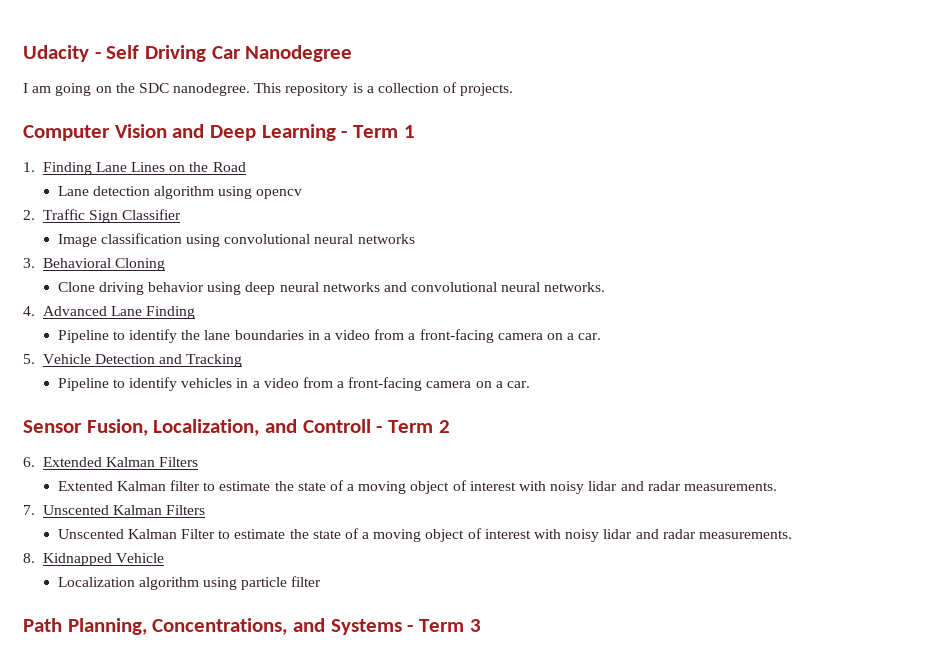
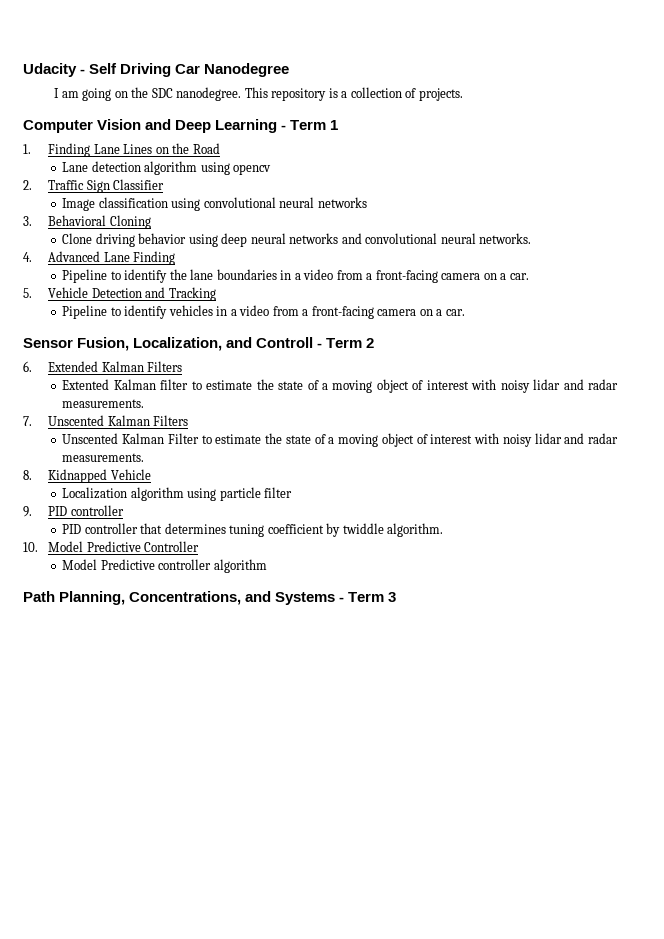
(322, 581) none -> [23,505,124,517] [62,523,444,537] [23,541,200,552] [62,559,267,573] // 9. PID controller // PID controller that determines tuning coefficient by twiddle algorithm. // 10. Model Predictive Controller // Model Predictive controller algorithm

